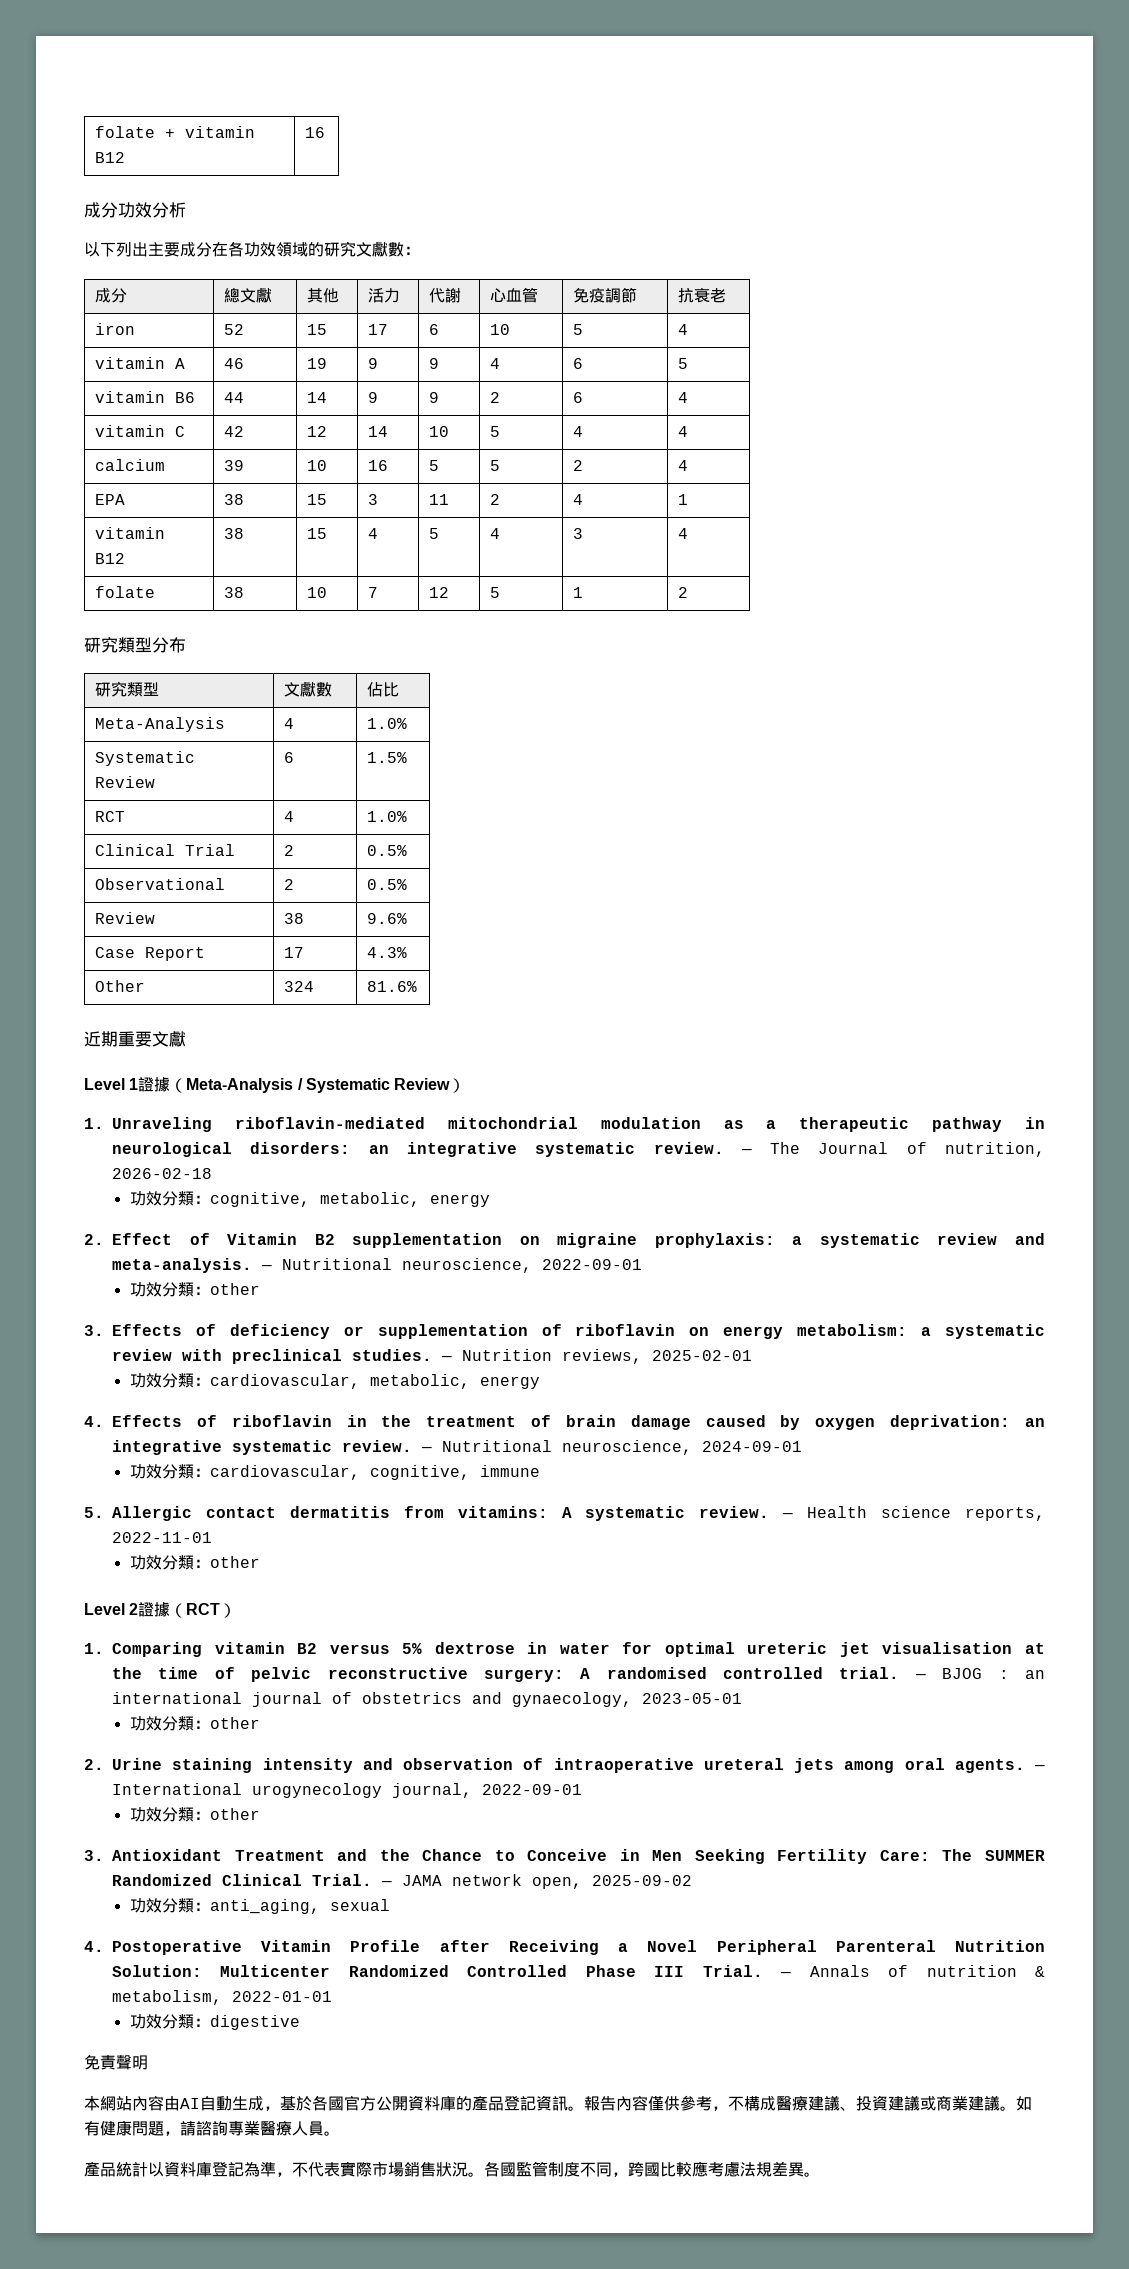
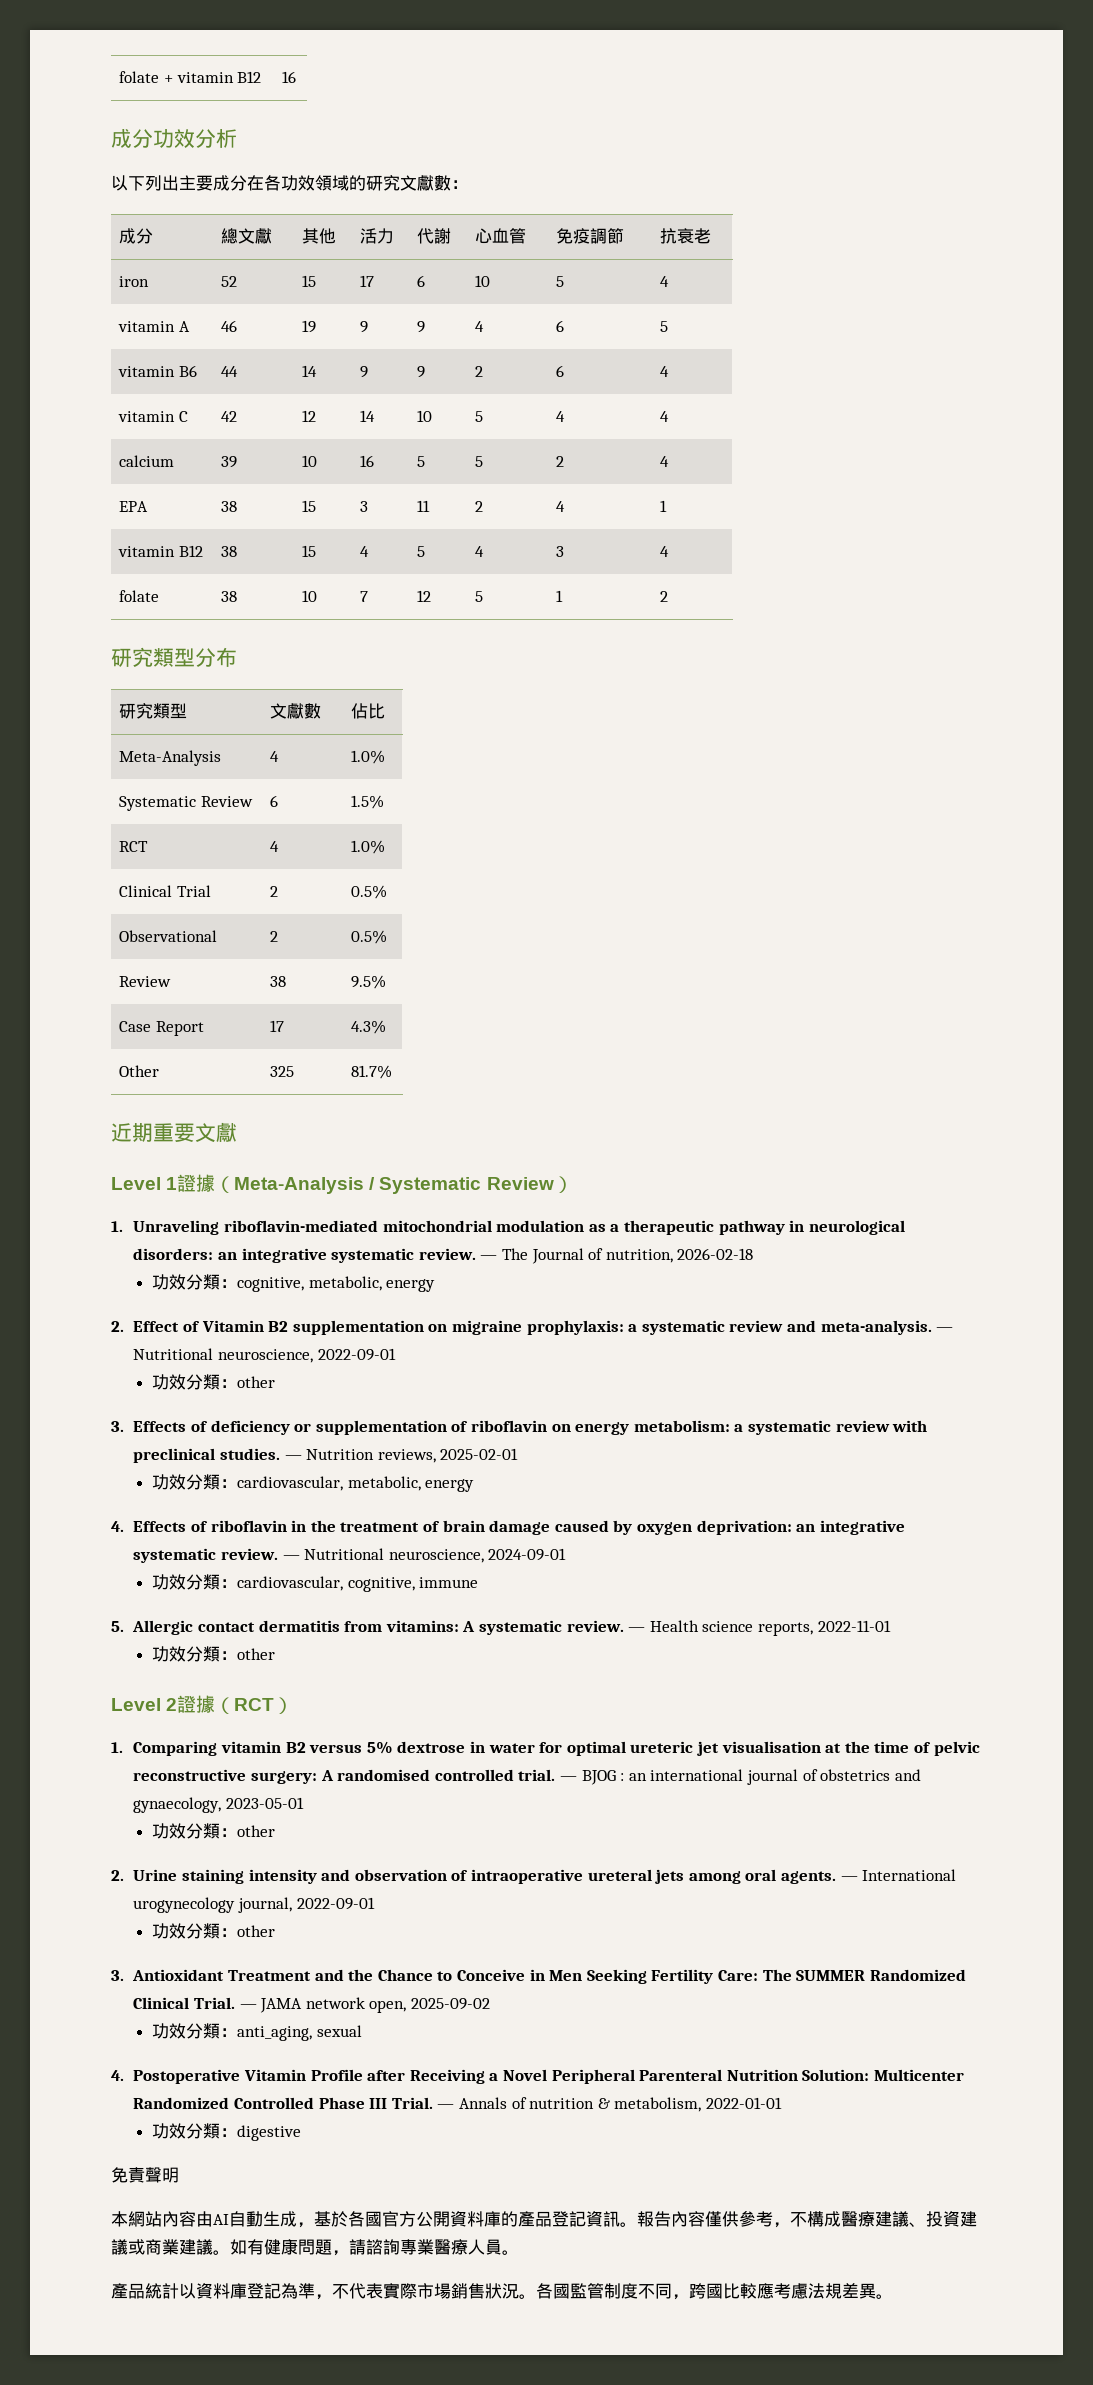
[367,913,408,924] 9.6% -> [351,975,387,989] 9.5%
[284,981,315,992] [367,981,418,992] 324 | 81.6% -> [270,1066,295,1077] [351,1065,393,1079] 325 | 81.7%

